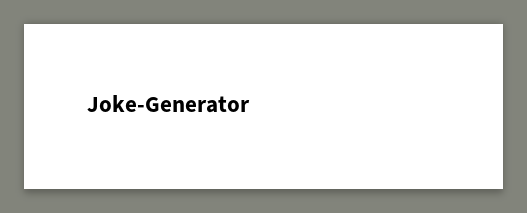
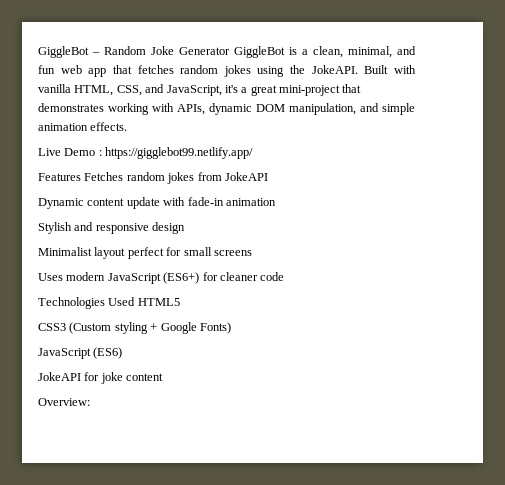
[87,95,250,113] Joke-Generator -> [38,46,416,58] [38,65,416,77] [38,84,362,96] [38,103,415,115] [38,122,128,131] [38,147,254,159] [38,172,268,184] [38,197,276,209] [38,222,186,234] [38,247,252,259] [38,272,285,284] [38,297,180,309] [38,322,231,334] [38,347,123,359] [38,372,164,384] [38,398,90,406] GiggleBot – Random Joke Generator GiggleBot is a clean, minimal, and fun web app that fetches random jokes using the JokeAPI. Built with vanilla HTML, CSS, and JavaScript, it's a great mini-project that demonstrates working with APIs, dynamic DOM manipulation, and simple animation effects. // Live Demo : https://gigglebot99.netlify.app/ // Features Fetches random jokes from JokeAPI // Dynamic content update with fade-in animation // Stylish and responsive design // Minimalist layout perfect for small screens // Uses modern JavaScript (ES6+) for cleaner code // Technologies Used HTML5 // CSS3 (Custom styling + Google Fonts) // JavaScript (ES6) // JokeAPI for joke content // Overview:

